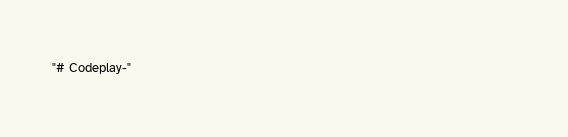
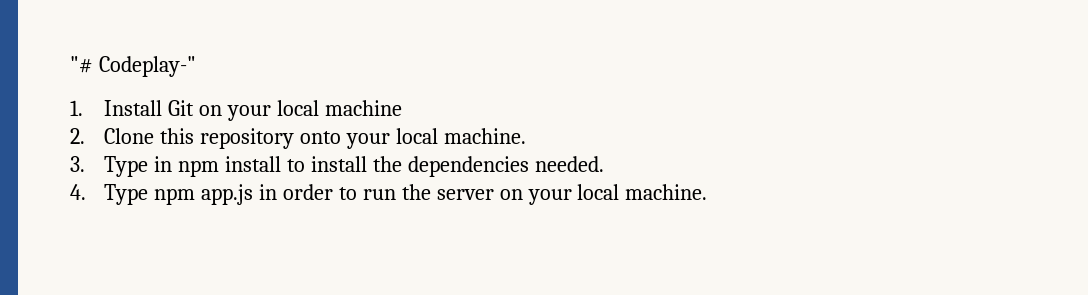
(131, 68) none -> [70,100,402,121] [70,128,526,149] [70,156,604,177] [70,184,708,205] // 1. Install Git on your local machine // 2. Clone this repository onto your local machine. // 3. Type in npm install to install the dependencies needed. // 4. Type npm app.js in order to run the server on your local machine.

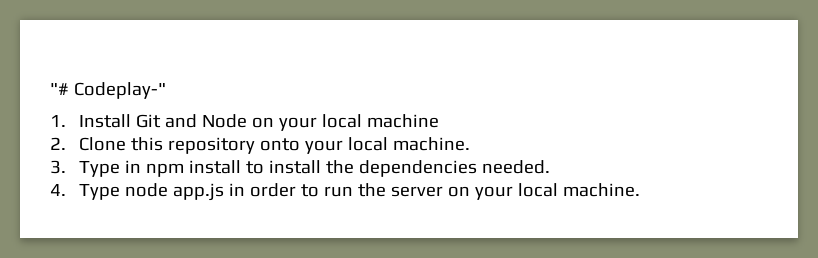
(195, 108) none -> [164,114,247,128] and Node
[154,188,196,205] npm -> [124,183,168,197] node

